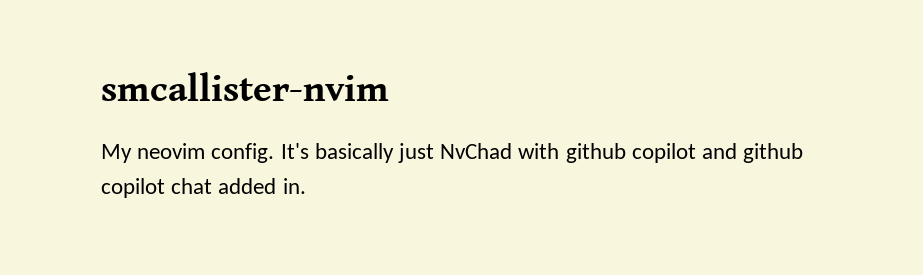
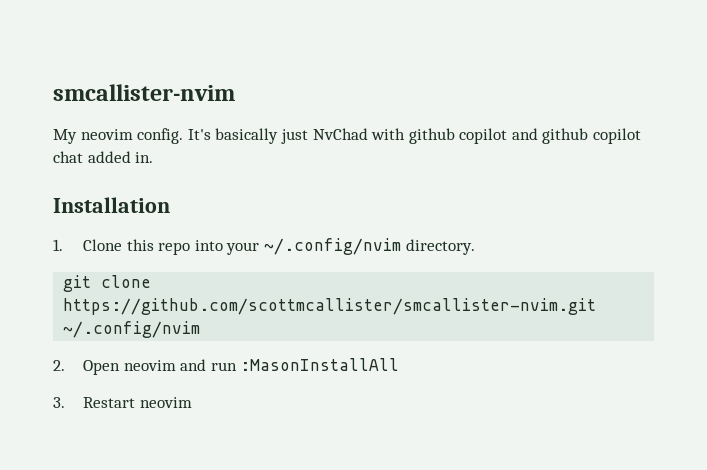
(306, 186) none -> [53,197,170,213] [53,238,475,255] [63,275,152,292] [63,298,597,315] [63,321,201,338] [53,358,400,375] [53,397,192,408] // Installation // 1. Clone this repo into your ~/.config/nvim directory. // git clone https://github.com/scottmcallister/smcallister-nvim.git ~/.config/nvim // 2. Open neovim and run :MasonInstallAll // 3. Restart neovim

